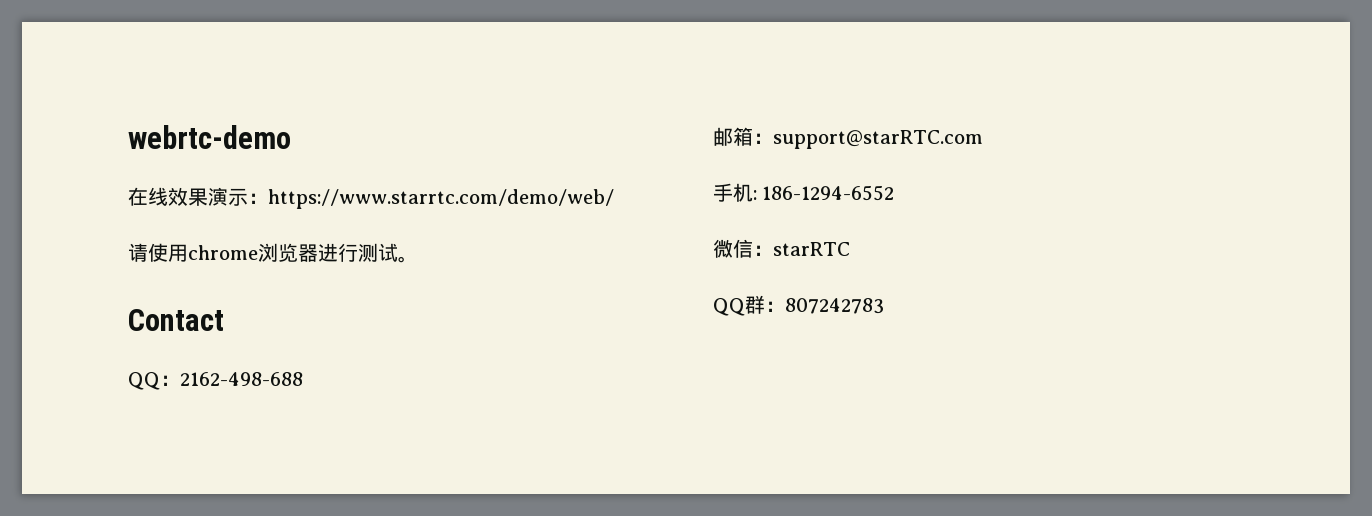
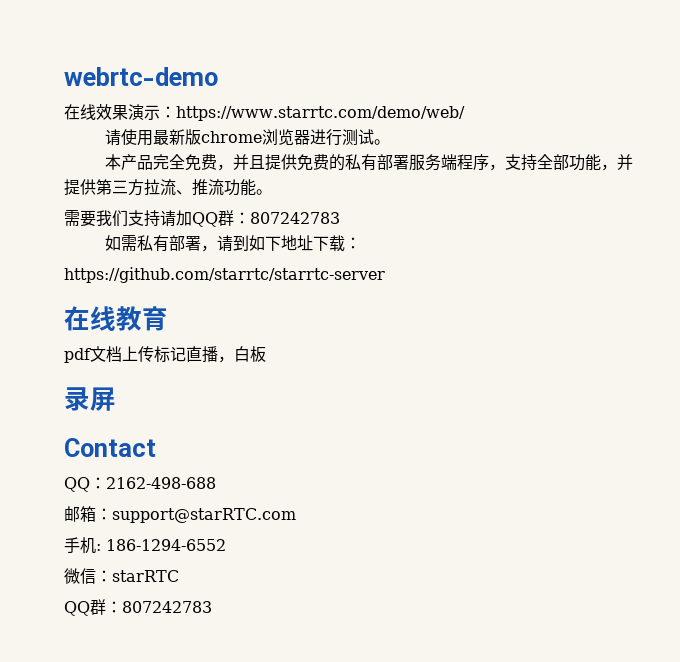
(188, 253) none -> [152,129,201,145] 最新版
(418, 259) none -> [104,154,633,171] [64,179,272,196] [64,210,340,227] [104,235,361,252] [64,267,385,283] [64,306,168,331] [64,346,266,363] [64,387,116,411] // 本产品完全免费，并且提供免费的私有部署服务端程序，支持全部功能，并提供第三方拉流、推流功能。 // 需要我们支持请加QQ群：807242783 // 如需私有部署，请到如下地址下载： // https://github.com/starrtc/starrtc-server // 在线教育 // pdf文档上传标记直播，白板 // 录屏

